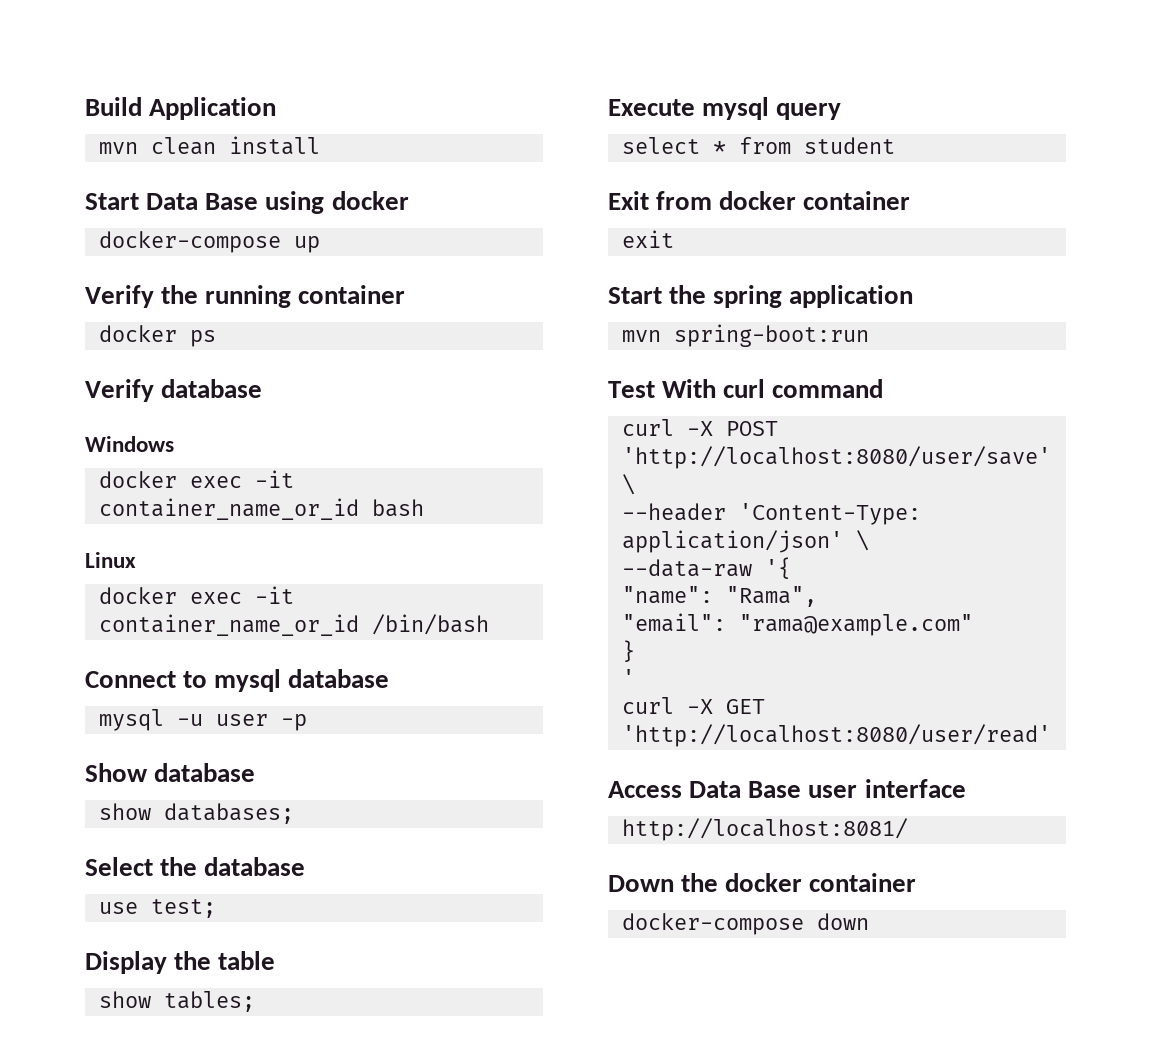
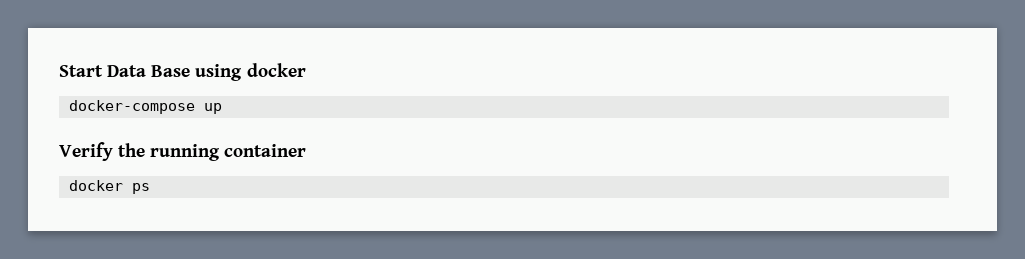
[85,97,277,120] [98,136,320,155] Build Application // mvn clean install // -> (59, 71) none
[85,379,263,402] [85,436,174,452] [98,470,294,488] [98,498,424,520] [85,552,136,568] [98,586,294,604] [98,614,489,636] [85,669,390,692] [98,709,307,731] [85,763,256,782] [98,803,294,824] [85,857,306,876] [98,899,216,918] [85,951,276,974] [98,991,255,1012] [608,97,842,120] [621,137,895,154] [608,191,911,210] [621,230,674,248] [608,285,914,308] [621,324,869,347] [608,379,884,398] [621,419,778,436] [621,446,1051,469] [621,474,635,495] [621,503,921,525] [621,530,869,553] [621,557,791,579] [621,586,817,607] [621,613,973,636] [621,640,635,662] [621,669,635,686] [621,697,765,714] [621,724,1051,747] [608,779,966,798] [621,818,908,841] [608,873,917,892] [621,913,869,935] // Verify database // Windows // docker exec -it container_name_or_id bash // Linux // docker exec -it container_name_or_id /bin/bash // Connect to mysql database // mysql -u user -p // Show database // show databases; // Select the database // use test; // Display the table // show tables; // Execute mysql query // select * from student // Exit from docker container // exit // Start the spring application // mvn spring-boot:run // Test With curl command // curl -X POST 'http://localhost:8080/user/save' \ // --header 'Content-Type: application/json' \ // --data-raw '{ // "name": "Rama", // "email": "rama@example.com" // } // ' // curl -X GET 'http://localhost:8080/user/read' // Access Data Base user interface // http://localhost:8081/ // Down the docker container // docker-compose down -> (151, 188) none

